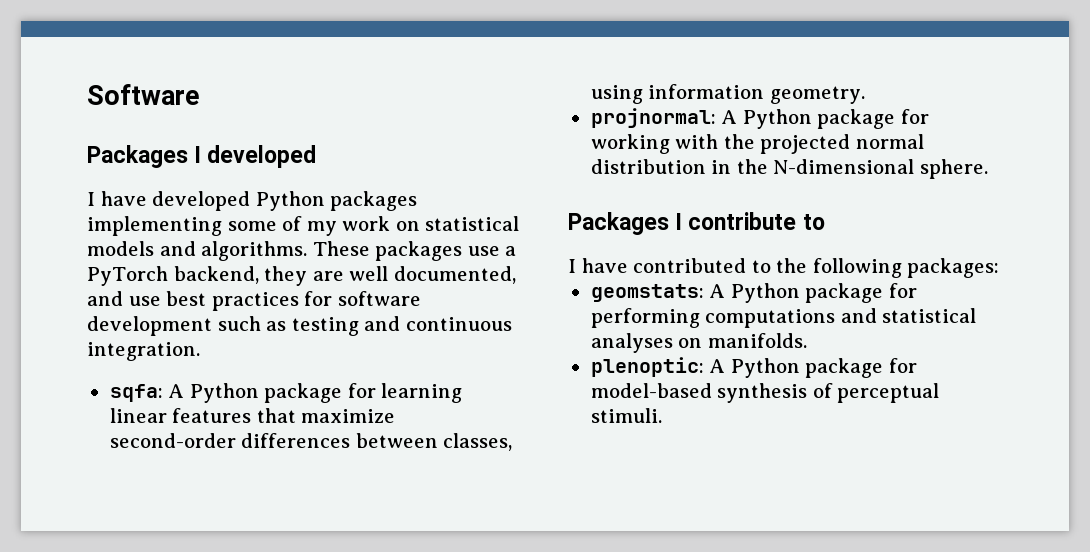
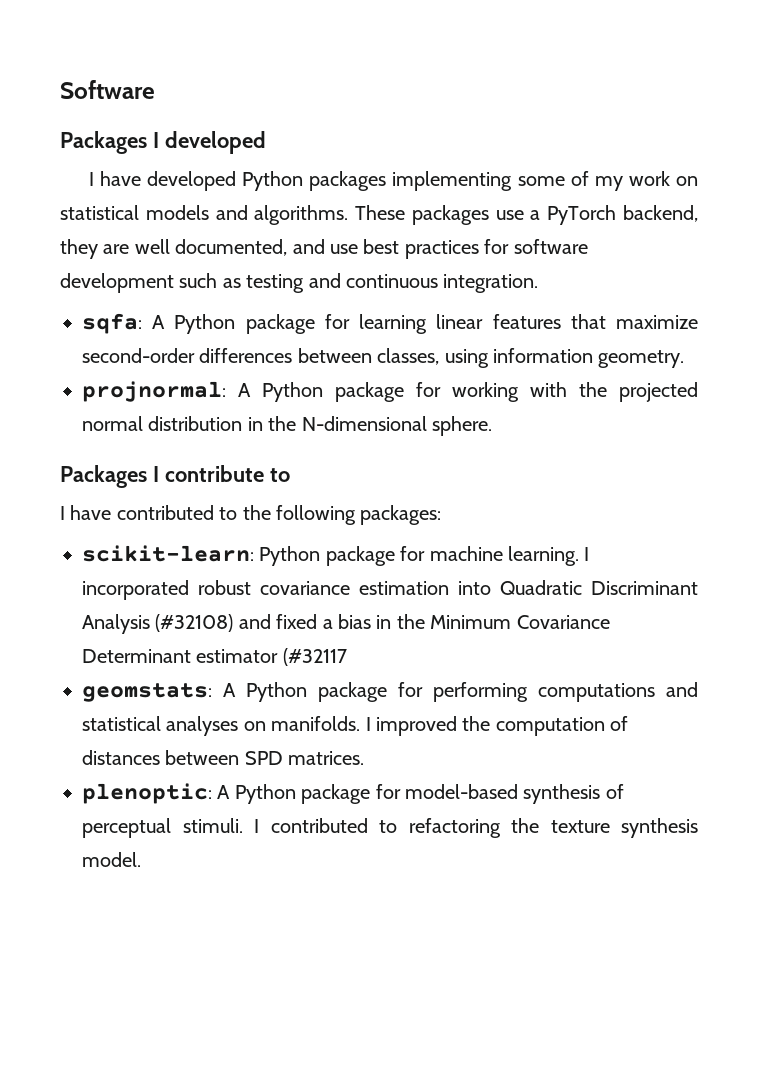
(1000, 268) none -> [82,545,590,566] [82,580,698,600] [82,614,610,634] [82,648,347,666] // scikit-learn: Python package for machine learning. I incorporated robust covariance estimation into Quadratic Discriminant Analysis (#32108) and fixed a bias in the Minimum Covariance Determinant estimator (#32117
(807, 340) none -> [365,716,629,736] [82,750,365,765] I improved the computation of distances between SPD matrices.
(662, 415) none -> [254,818,698,838] [82,852,141,867] I contributed to refactoring the texture synthesis model.

